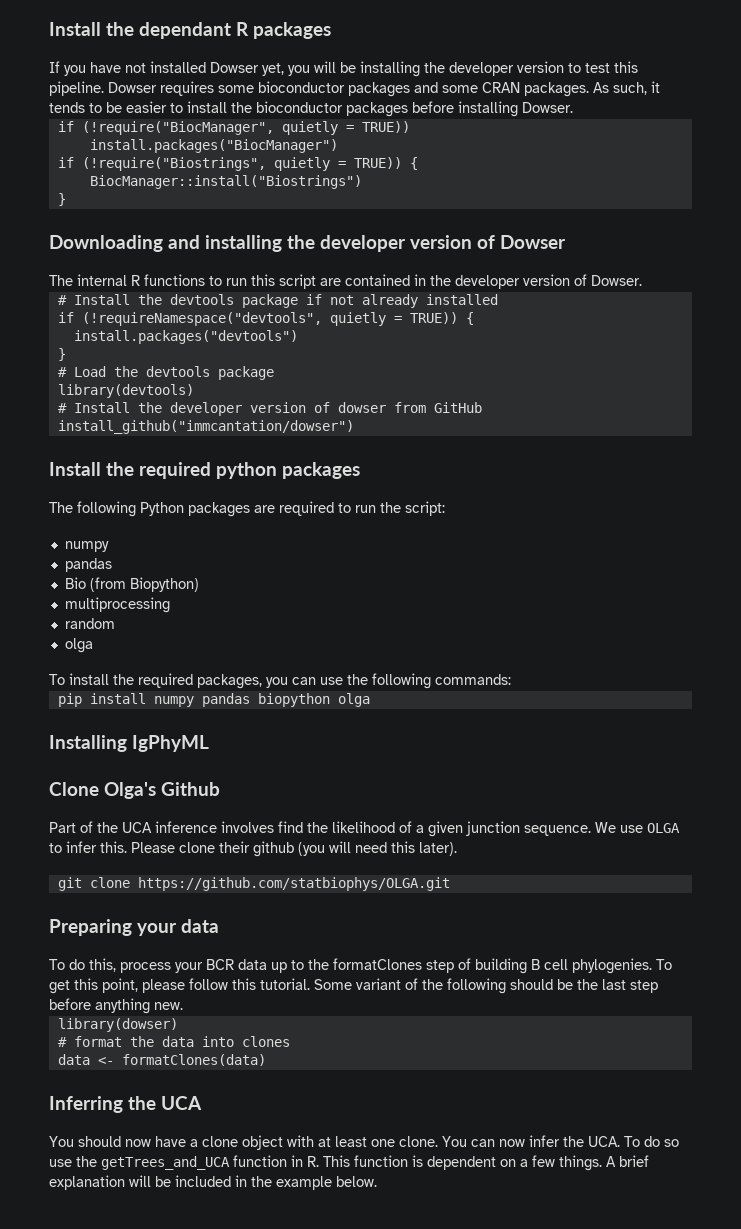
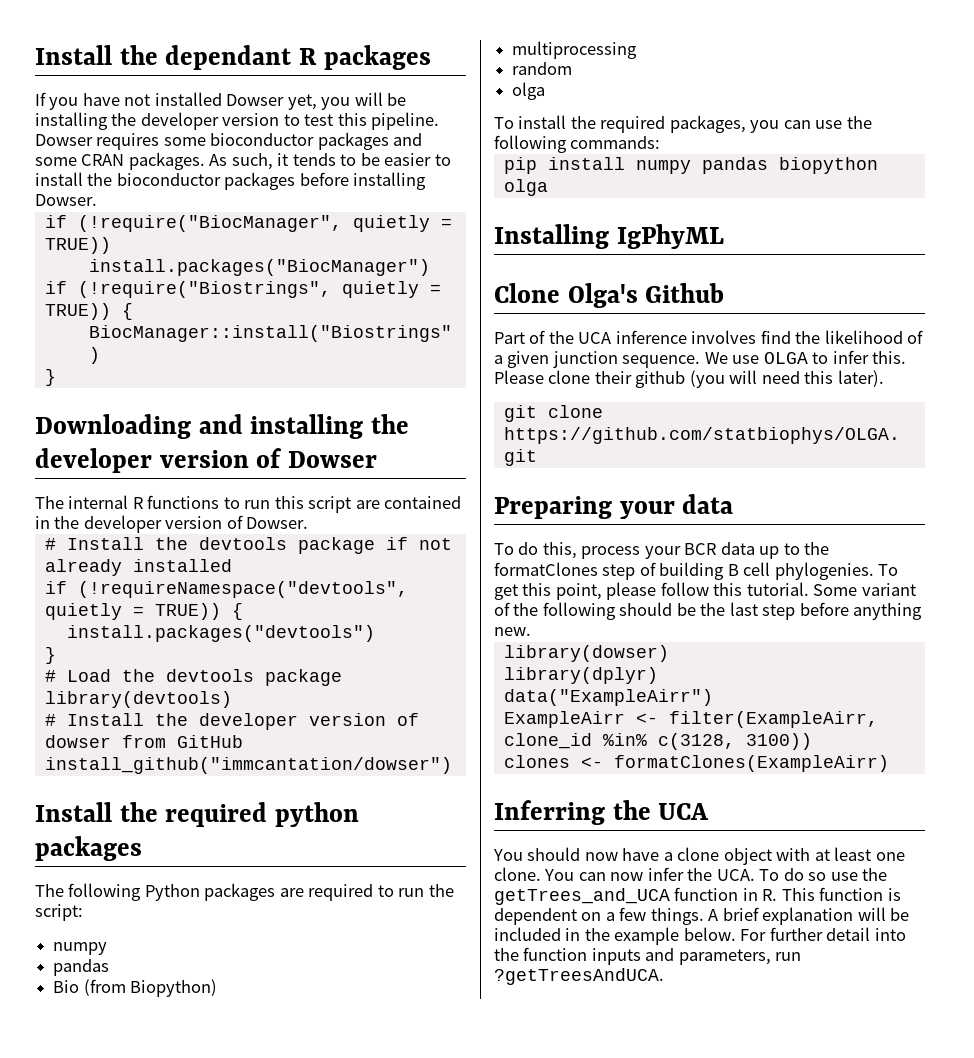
[57,1036,290,1047] [57,1054,266,1066] # format the data into clones // data <- formatClones(data) -> [503,667,658,684] [503,689,713,706] [503,711,878,728] [503,733,812,750] [503,755,889,772] library(dplyr) // data("ExampleAirr") // ExampleAirr <- filter(ExampleAirr, clone_id %in% c(3128, 3100)) // clones <- formatClones(ExampleAirr)
(377, 1181) none -> [740,927,906,941] [494,947,802,965] [494,968,664,985] For further detail into the function inputs and parameters, run ?getTreesAndUCA.

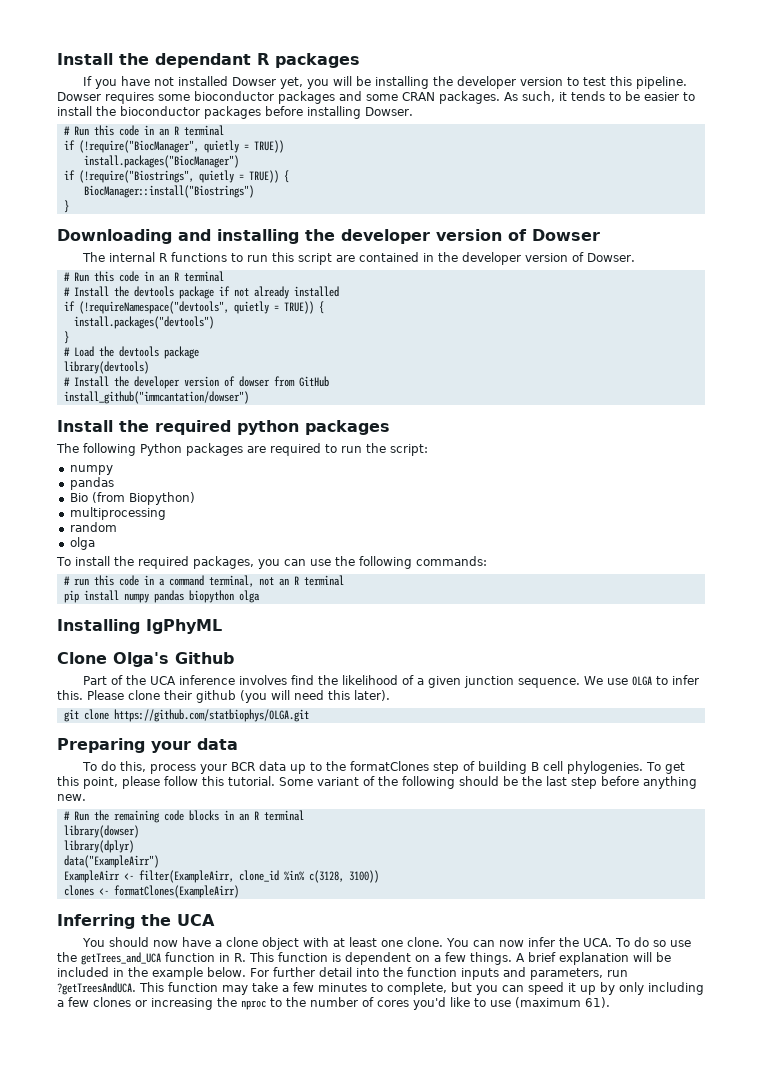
(97, 200) none -> [63,125,224,136] // # Run this code in an R terminal
(309, 523) none -> [63,271,224,282] // # Run this code in an R terminal
(661, 142) none -> [63,575,344,587] // # run this code in a command terminal, not an R terminal
(531, 631) none -> [63,810,304,823] // # Run the remaining code blocks in an R terminal
(664, 976) none -> [139,982,704,995] [57,997,610,1010] This function may take a few minutes to complete, but you can speed it up by only including a few clones or increasing the nproc to the number of cores you'd like to use (maximum 61).

